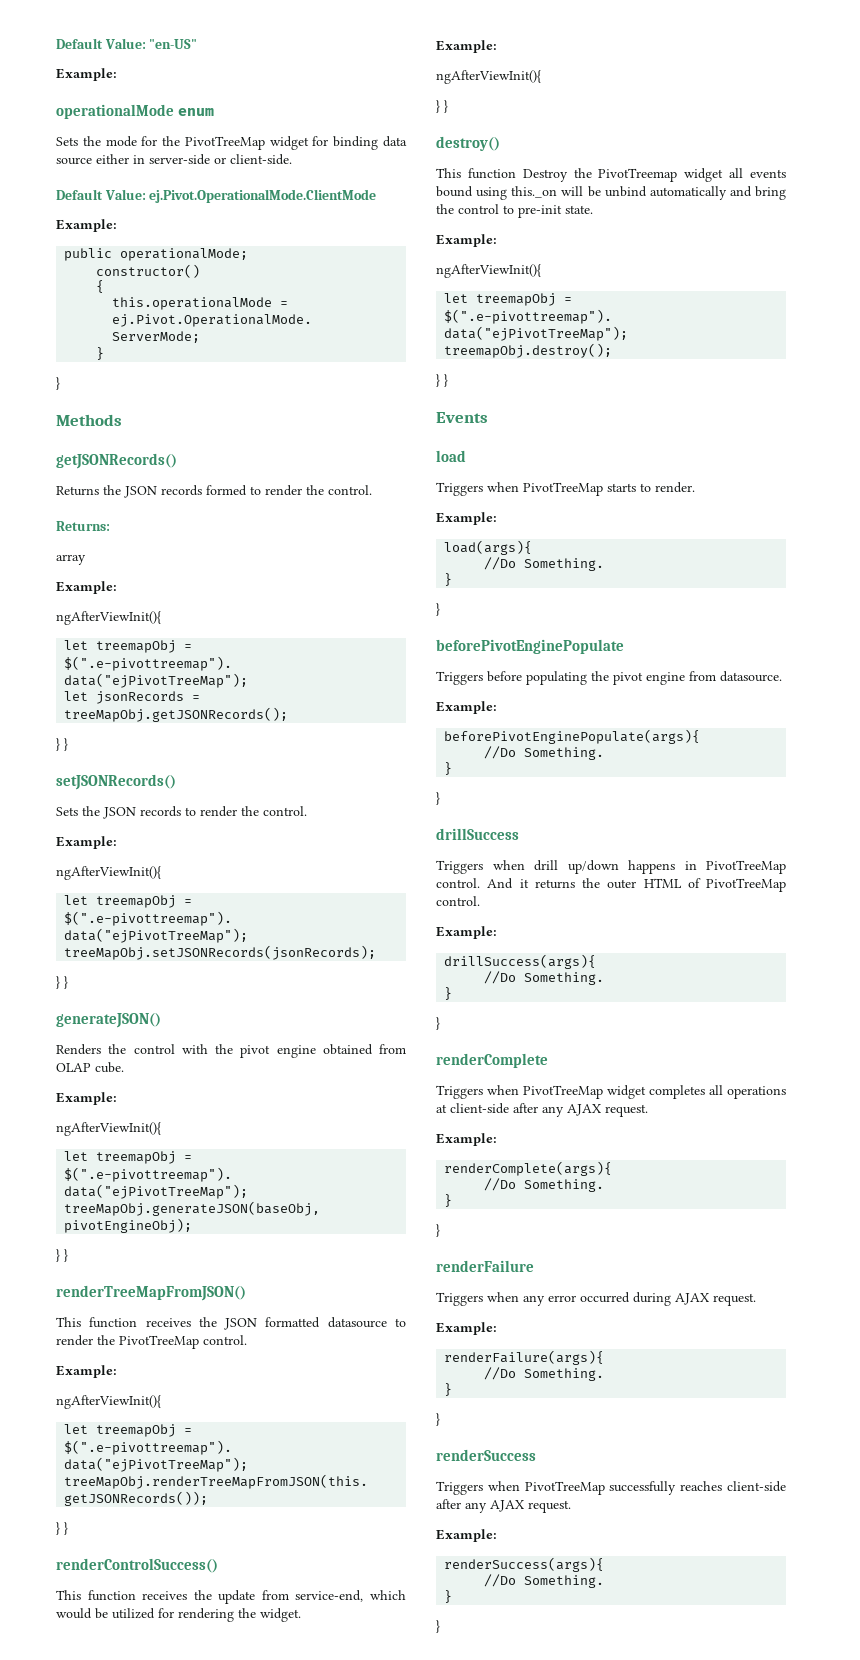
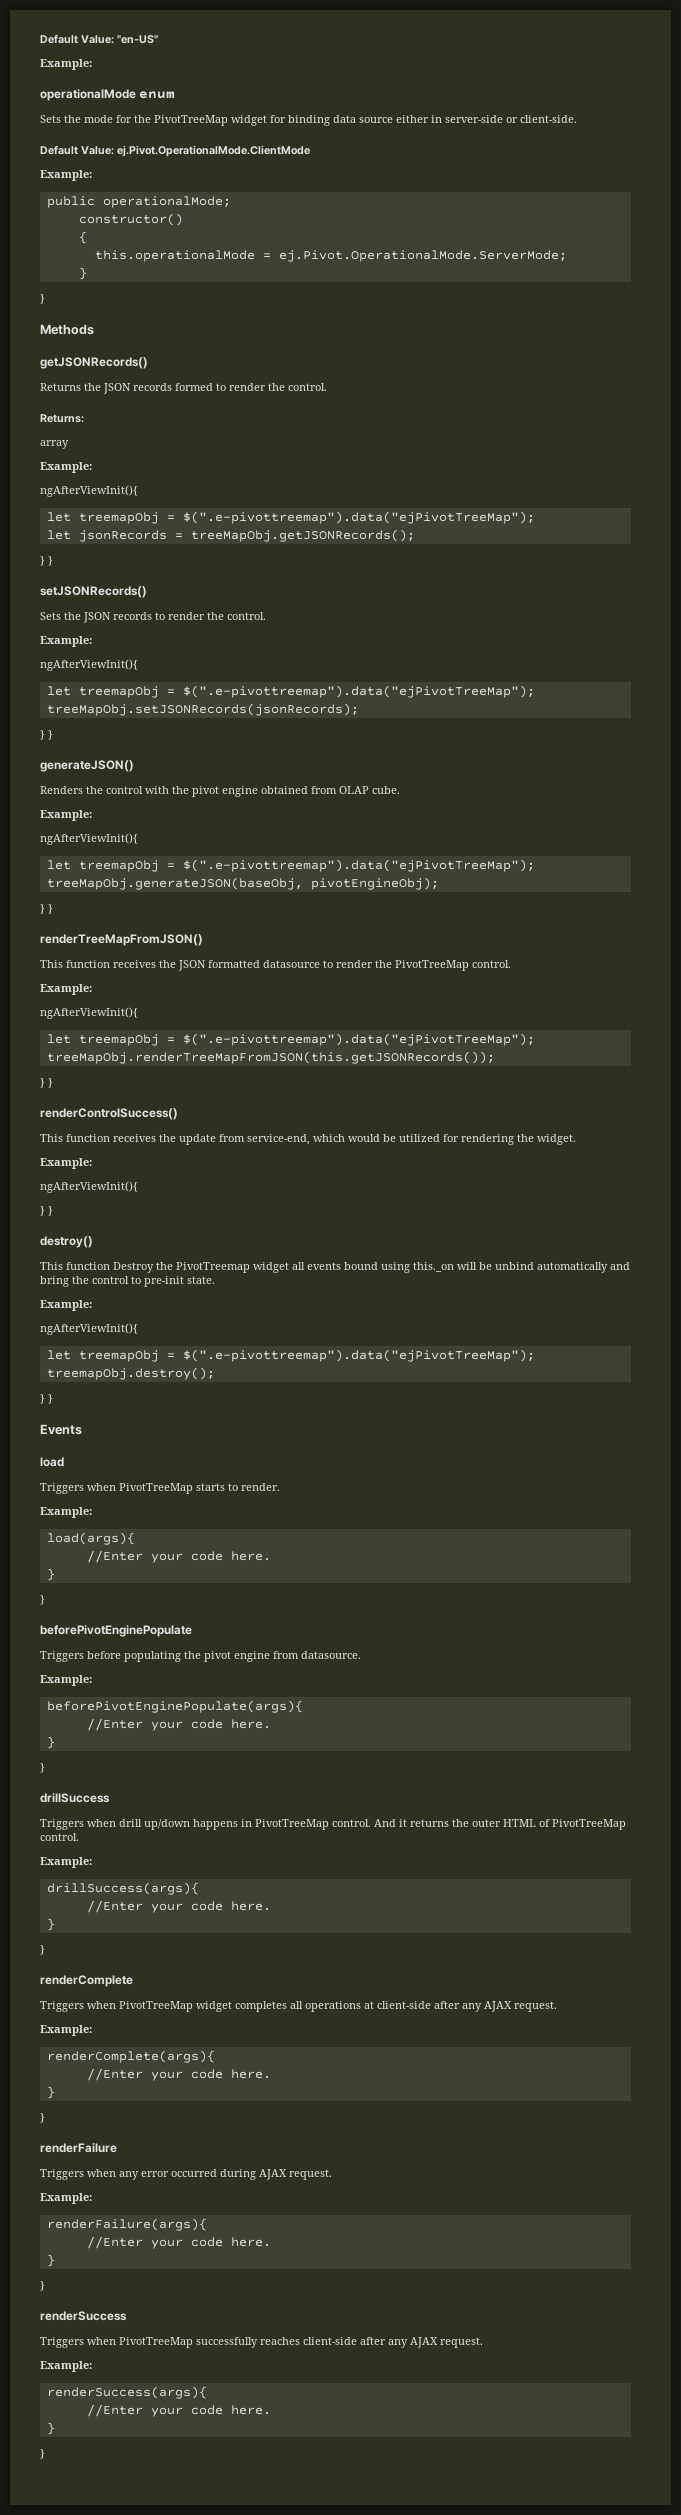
[484,557,605,571] //Do Something. -> [86,1550,271,1563] //Enter your code here.
[484,746,605,760] //Do Something. -> [86,1718,271,1731] //Enter your code here.
[484,971,605,985] //Do Something. -> [86,1900,271,1913] //Enter your code here.
[484,1178,605,1192] //Do Something. -> [86,2068,271,2081] //Enter your code here.
[484,1367,605,1381] //Do Something. -> [86,2236,271,2249] //Enter your code here.
[484,1574,605,1588] //Do Something. -> [86,2404,271,2417] //Enter your code here.

